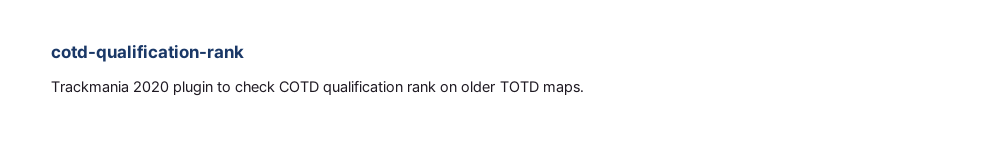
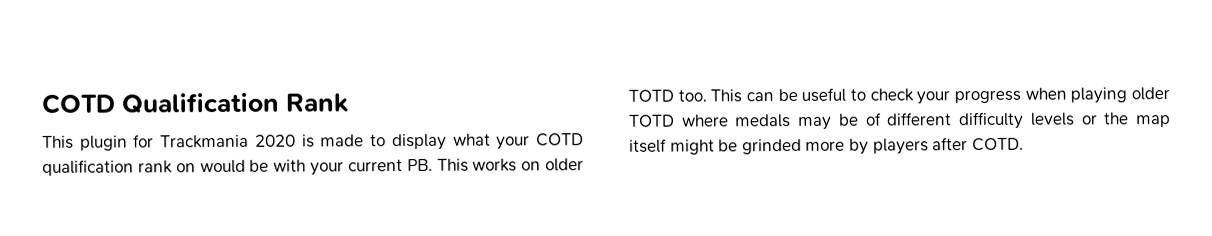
[51,44,244,62] [51,80,584,96] cotd-qualification-rank // Trackmania 2020 plugin to check COTD qualification rank on older TOTD maps. -> [41,92,349,114] [42,133,585,151] [42,158,584,176] [628,87,1170,105] [628,111,1171,130] [629,137,1024,155] COTD Qualification Rank // This plugin for Trackmania 2020 is made to display what your COTD qualification rank on would be with your current PB. This works on older TOTD too. This can be useful to check your progress when playing older TOTD where medals may be of different difficulty levels or the map itself might be grinded more by players after COTD.

